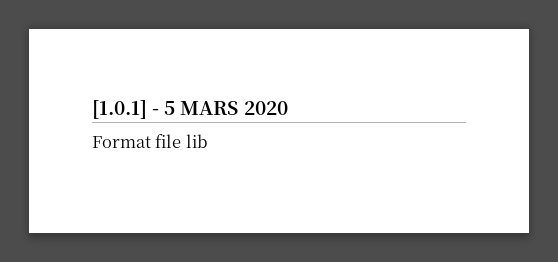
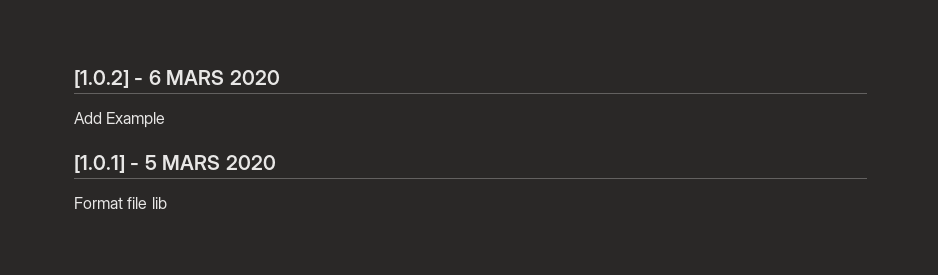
(92, 109) none -> [74,70,280,88] [74,112,166,128] [1.0.2] - 6 MARS 2020 // Add Example //

